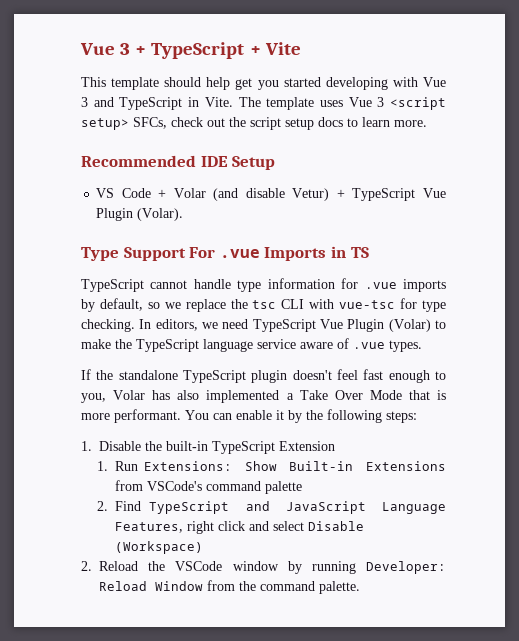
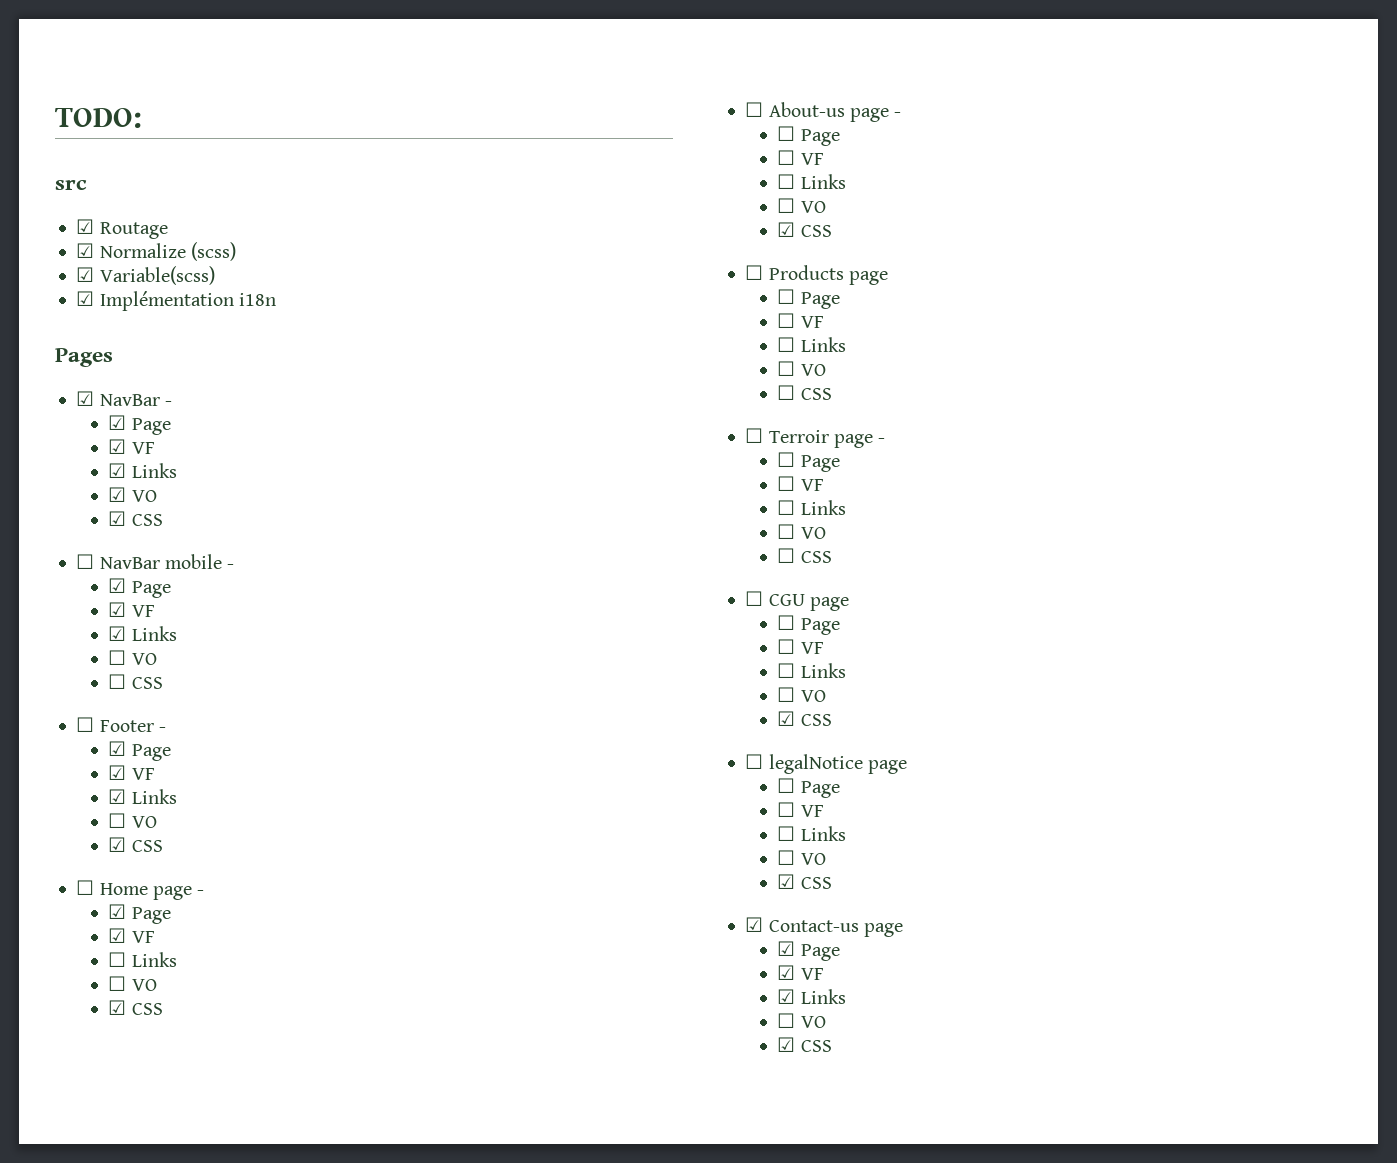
[80,42,301,59] [81,77,446,90] [81,97,446,110] [81,117,427,130] [81,155,276,170] [96,188,447,201] [96,208,184,221] [81,246,369,261] [81,278,446,292] [81,298,447,312] [81,319,446,332] [81,338,422,352] [81,369,446,383] [81,390,446,403] [81,409,417,423] [81,441,335,454] [97,461,446,471] [115,480,303,494] [97,501,446,514] [115,521,365,534] [115,541,204,554] [81,561,446,574] [99,580,360,594] Vue 3 + TypeScript + Vite // This template should help get you started developing with Vue 3 and TypeScript in Vite. The template uses Vue 3 <script setup> SFCs, check out the script setup docs to learn more. // Recommended IDE Setup // VS Code + Volar (and disable Vetur) + TypeScript Vue Plugin (Volar). // Type Support For .vue Imports in TS // TypeScript cannot handle type information for .vue imports by default, so we replace the tsc CLI with vue-tsc for type checking. In editors, we need TypeScript Vue Plugin (Volar) to make the TypeScript language service aware of .vue types. // If the standalone TypeScript plugin doesn't feel fast enough to you, Volar has also implemented a Take Over Mode that is more performant. You can enable it by the following steps: // 1. Disable the built-in TypeScript Extension // 1. Run Extensions: Show Built-in Extensions from VSCode's command palette // 2. Find TypeScript and JavaScript Language Features, right click and select Disable (Workspace) // 2. Reload the VSCode window by running Developer: Reload Window from the command palette. -> [55,108,142,128] [55,180,87,190] [76,219,168,239] [76,242,236,261] [76,266,215,285] [76,291,276,311] [55,348,113,367] [76,391,172,406] [108,415,171,435] [108,439,155,454] [108,463,177,478] [108,487,157,502] [108,511,163,526] [76,554,235,569] [108,578,171,598] [108,602,155,617] [108,626,177,641] [108,650,157,665] [108,674,163,689] [76,717,166,732] [108,741,171,761] [108,765,155,780] [108,789,177,804] [108,813,157,828] [108,837,163,852] [76,880,205,900] [108,904,171,924] [108,928,155,943] [108,952,177,967] [108,976,157,991] [108,1000,163,1015] [745,102,902,122] [777,126,840,146] [777,150,824,165] [777,174,846,189] [777,198,826,213] [777,222,832,237] [745,265,888,285] [777,289,840,309] [777,313,824,328] [777,337,846,352] [777,361,826,376] [777,385,832,400] [745,428,886,448] [777,452,840,472] [777,476,824,491] [777,500,846,515] [777,524,826,539] [777,548,832,563] [745,591,849,611] [777,615,840,635] [777,639,824,654] [777,663,846,678] [777,687,826,702] [777,711,832,726] [745,754,907,774] [777,778,840,798] [777,802,824,817] [777,826,846,841] [777,850,826,865] [777,874,832,889] [745,917,903,937] [777,941,840,961] [777,965,824,980] [777,989,846,1004] [777,1013,826,1028] [777,1037,832,1052] TODO: // src // ☑ Routage // ☑ Normalize (scss) // ☑ Variable(scss) // ☑ Implémentation i18n // Pages // ☑ NavBar - // ☑ Page // ☑ VF // ☑ Links // ☑ VO // ☑ CSS // ☐ NavBar mobile - // ☑ Page // ☑ VF // ☑ Links // ☐ VO // ☐ CSS // ☐ Footer - // ☑ Page // ☑ VF // ☑ Links // ☐ VO // ☑ CSS // ☐ Home page - // ☑ Page // ☑ VF // ☐ Links // ☐ VO // ☑ CSS // ☐ About-us page - // ☐ Page // ☐ VF // ☐ Links // ☐ VO // ☑ CSS // ☐ Products page // ☐ Page // ☐ VF // ☐ Links // ☐ VO // ☐ CSS // ☐ Terroir page - // ☐ Page // ☐ VF // ☐ Links // ☐ VO // ☐ CSS // ☐ CGU page // ☐ Page // ☐ VF // ☐ Links // ☐ VO // ☑ CSS // ☐ legalNotice page // ☐ Page // ☐ VF // ☐ Links // ☐ VO // ☑ CSS // ☑ Contact-us page // ☑ Page // ☑ VF // ☑ Links // ☐ VO // ☑ CSS

